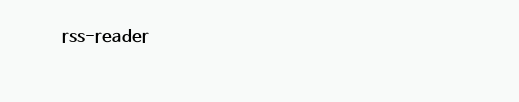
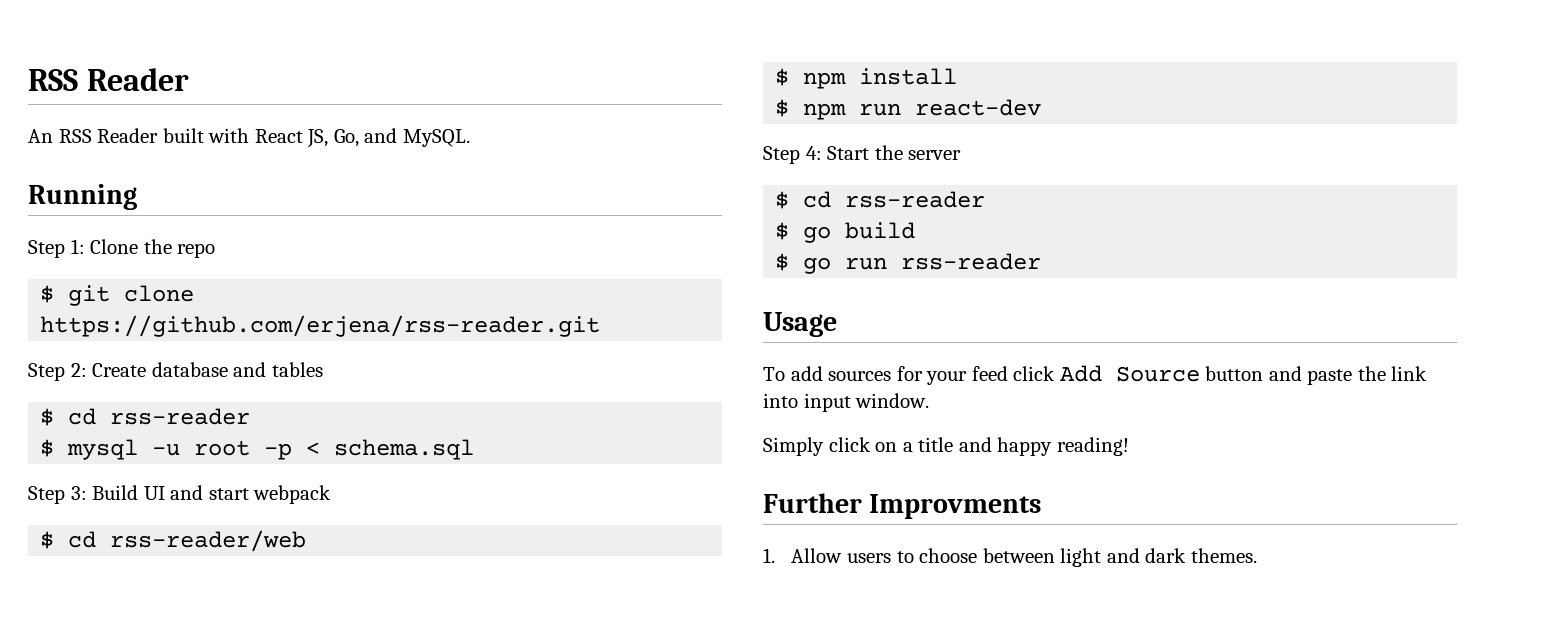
[62,29,149,43] rss-reader -> [28,68,189,91] [28,128,470,148] [28,184,137,210] [28,239,216,258] [40,285,195,306] [40,315,601,337] [28,362,323,381] [40,408,251,426] [40,439,475,460] [28,485,332,504] [40,530,307,552] [775,68,958,89] [775,99,1042,120] [763,145,962,164] [775,191,986,209] [775,222,916,243] [775,253,1042,274] [763,312,837,337] [763,365,1428,385] [763,393,930,412] [763,437,1129,456] [763,493,1042,519] [763,548,1257,567] RSS Reader // An RSS Reader built with React JS, Go, and MySQL. // Running // Step 1: Clone the repo // $ git clone https://github.com/erjena/rss-reader.git // Step 2: Create database and tables // $ cd rss-reader // $ mysql -u root -p < schema.sql // Step 3: Build UI and start webpack // $ cd rss-reader/web // $ npm install // $ npm run react-dev // Step 4: Start the server // $ cd rss-reader // $ go build // $ go run rss-reader // Usage // To add sources for your feed click Add Source button and paste the link into input window. // Simply click on a title and happy reading! // Further Improvments // 1. Allow users to choose between light and dark themes.

